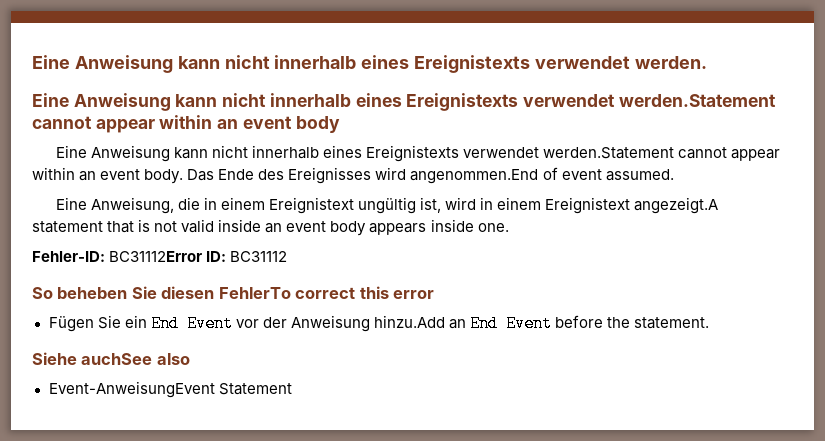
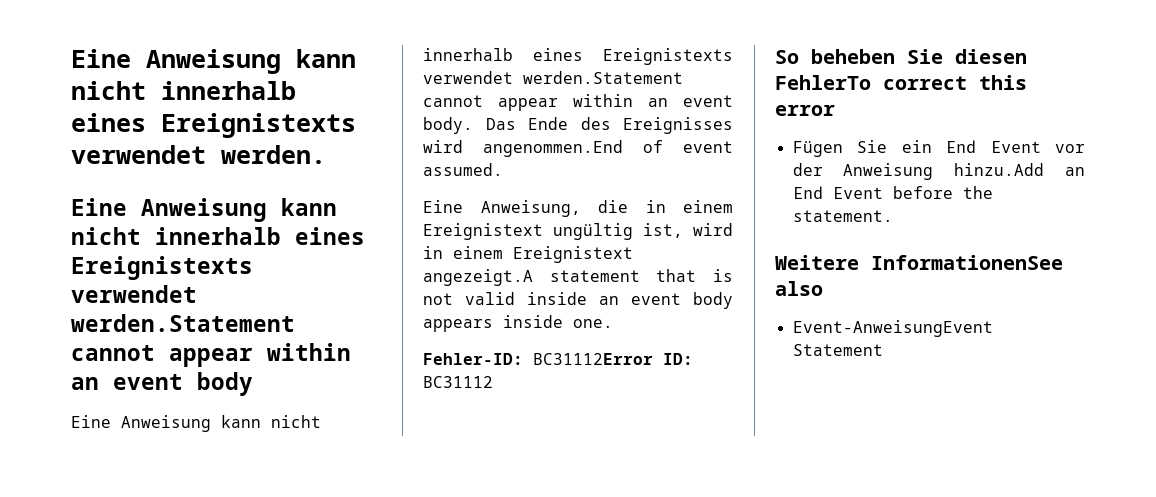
[32,352,153,365] Siehe auchSee -> [775,255,1063,270] Weitere InformationenSee

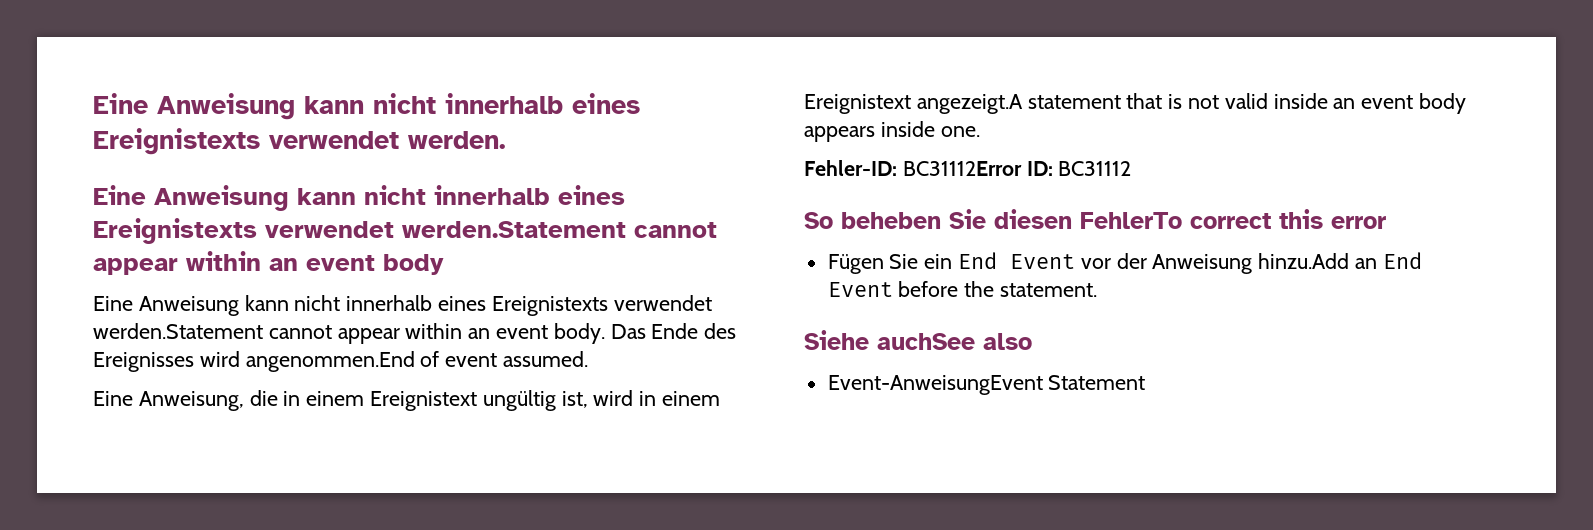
[775,255,1063,270] Weitere InformationenSee -> [804,330,975,350] Siehe auchSee

